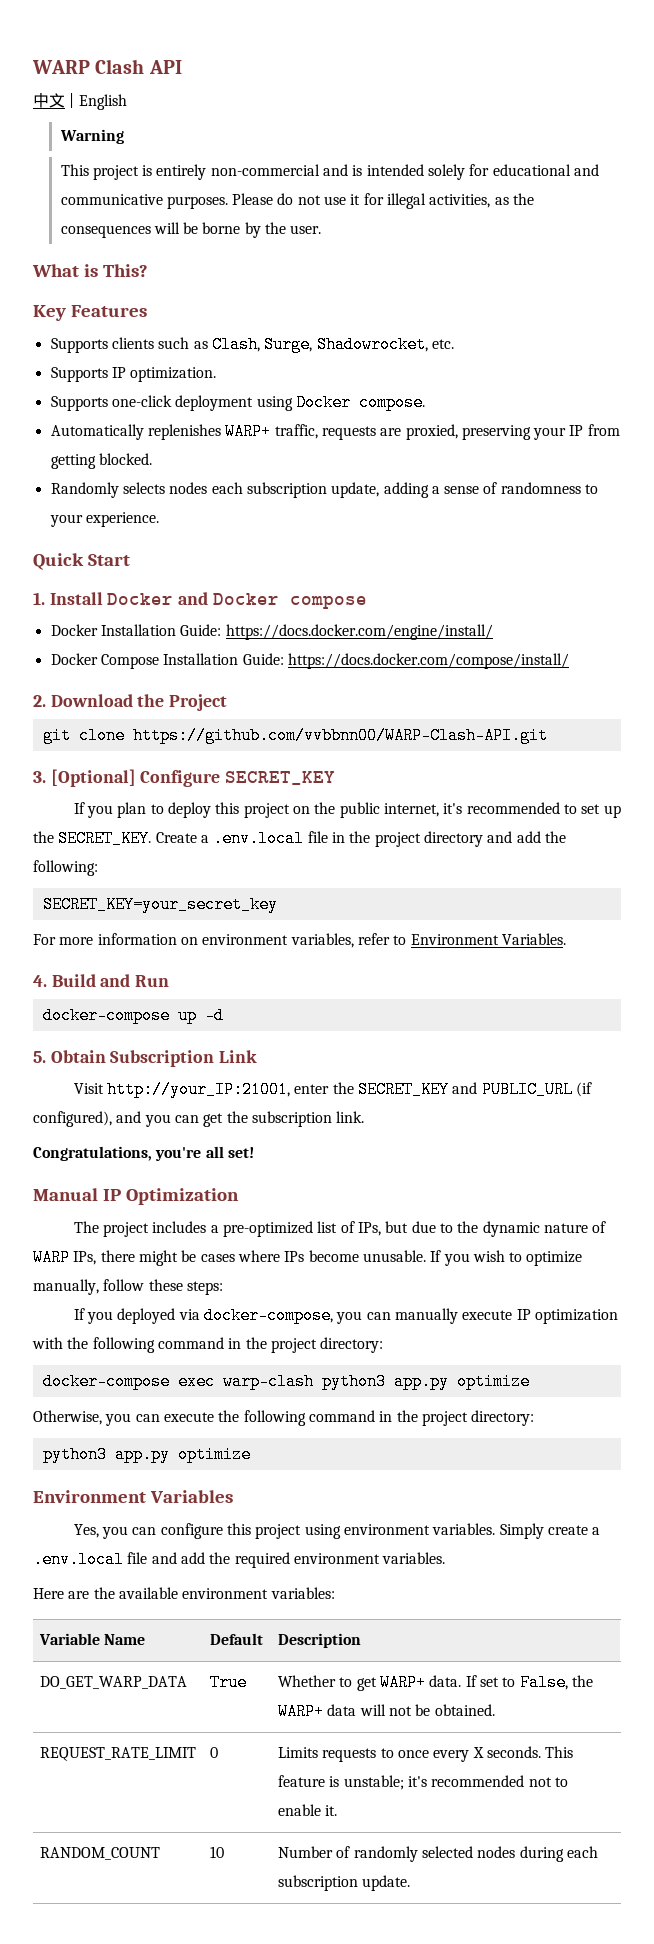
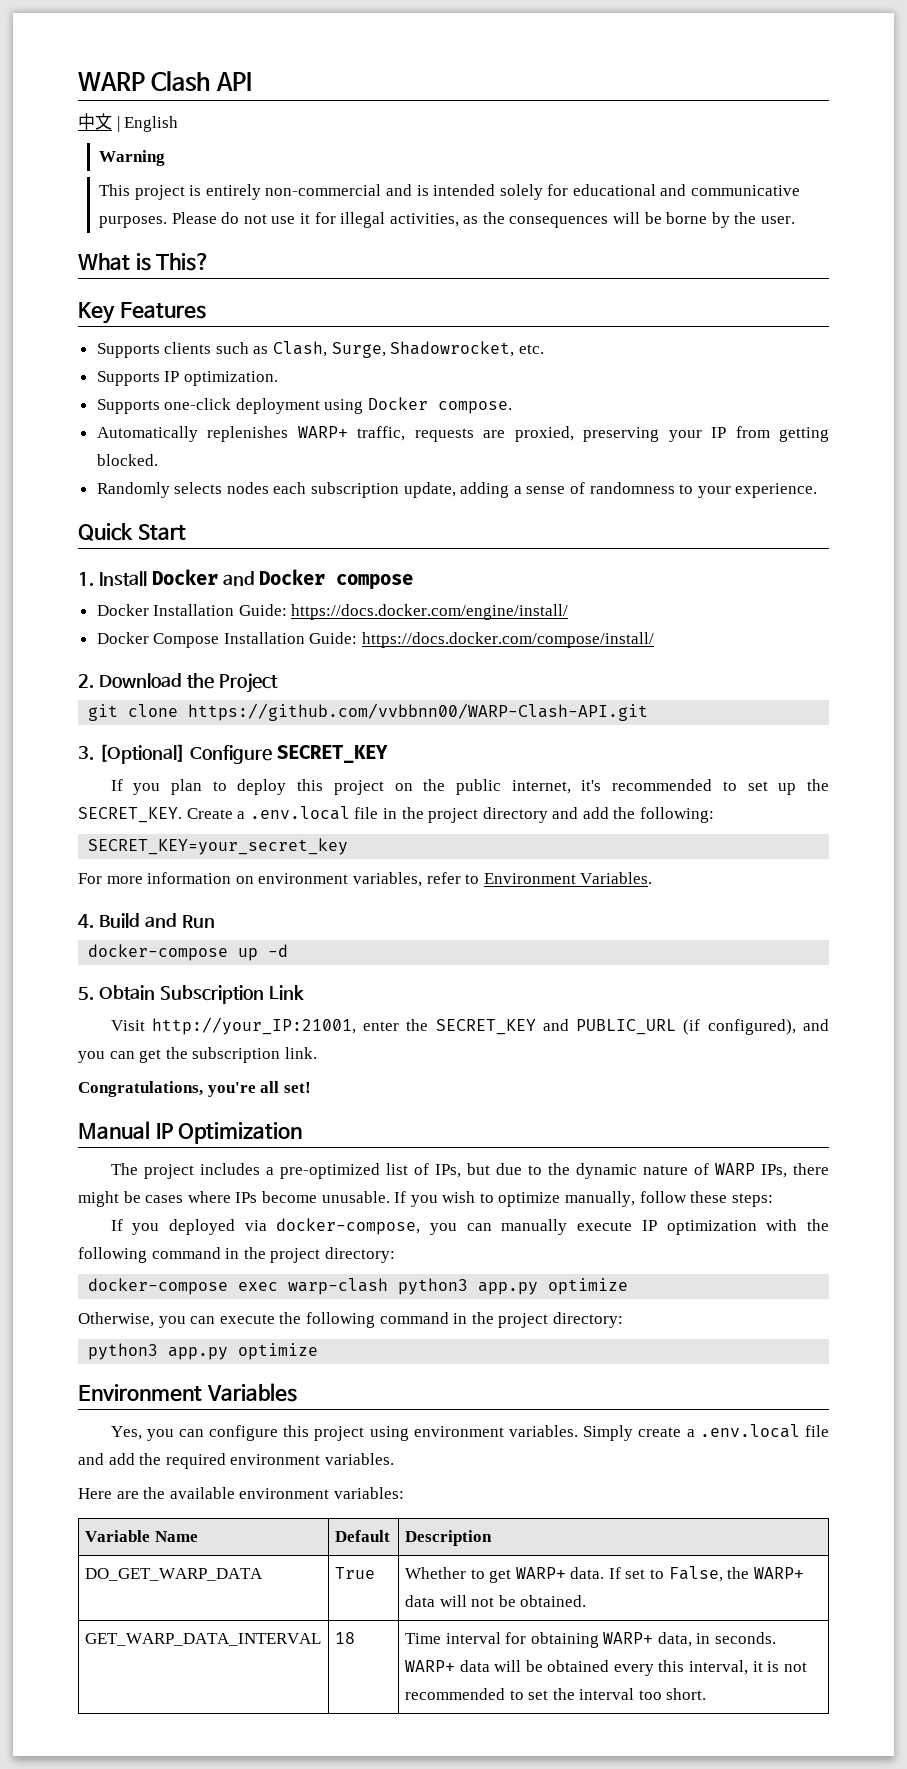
[39,1747,196,1761] [209,1747,218,1758] [277,1746,574,1762] [277,1775,568,1790] [277,1804,338,1816] [39,1847,160,1860] [209,1846,224,1858] [277,1846,598,1862] [277,1875,411,1891] REQUEST_RATE_LIMIT | 0 | Limits requests to once every X seconds. This feature is unstable; it's recommended not to enable it. // RANDOM_COUNT | 10 | Number of randomly selected nodes during each subscription update. -> [84,1633,321,1646] [334,1632,355,1644] [404,1632,777,1648] [404,1660,807,1676] [404,1688,707,1700] GET_WARP_DATA_INTERVAL | 18 | Time interval for obtaining WARP+ data, in seconds. WARP+ data will be obtained every this interval, it is not recommended to set the interval too short.

